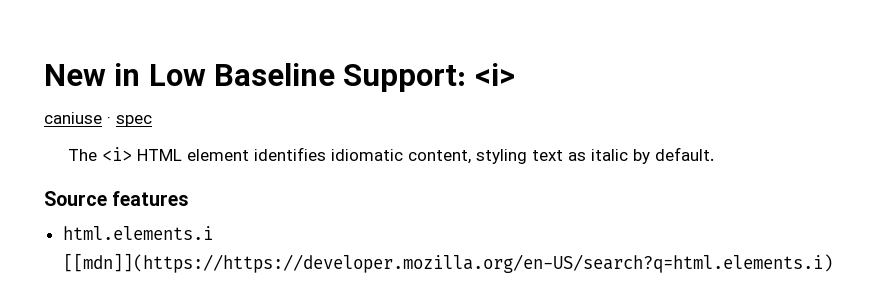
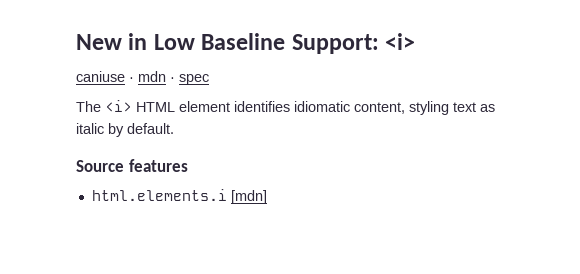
(111, 120) none -> [138,71,175,82] mdn ·
[62,253,833,273] [[mdn]](https://https://developer.mozilla.org/en-US/search?q=html.elements.i) -> [230,190,267,204] [mdn]

